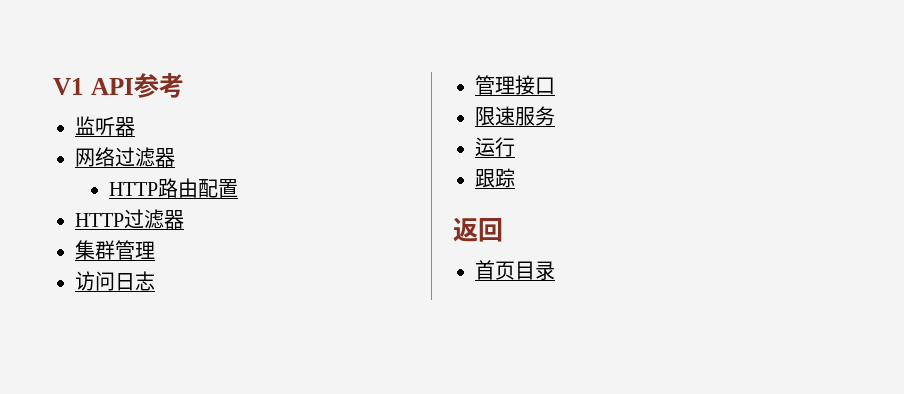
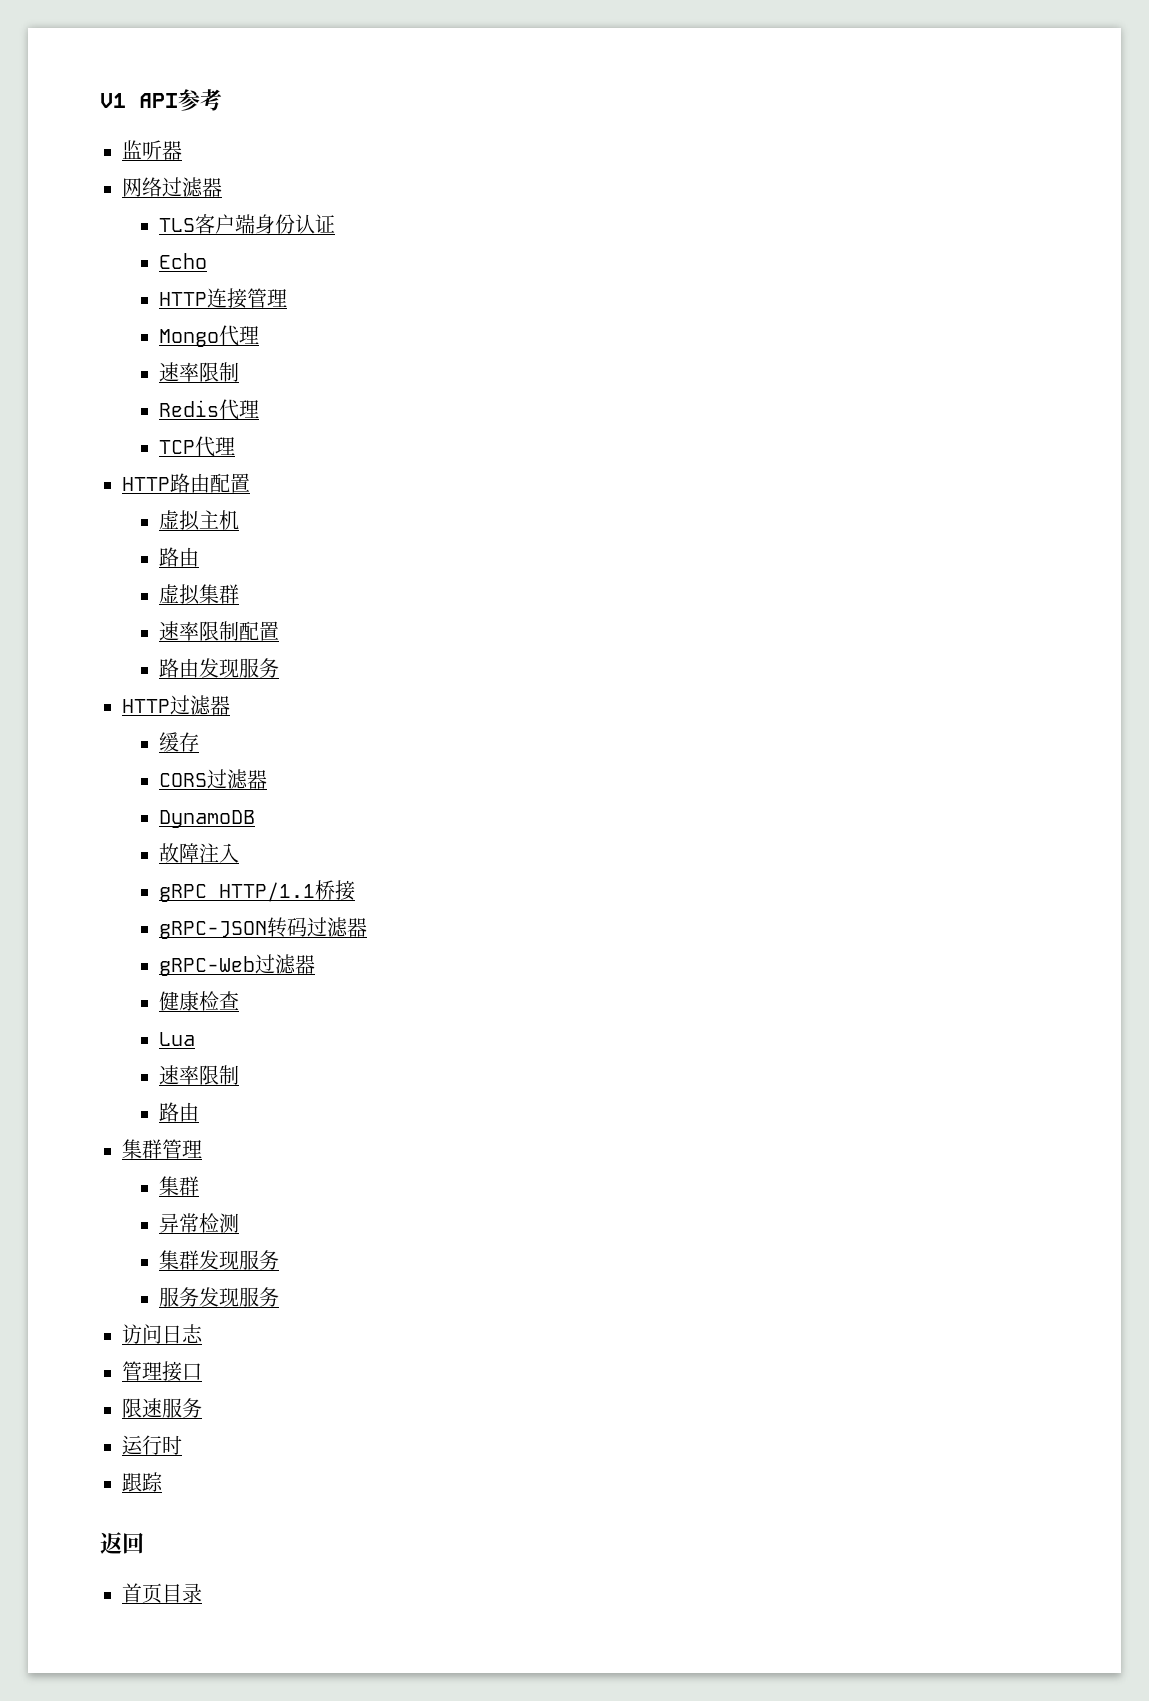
[109,178,239,198] [75,209,184,229] [75,240,155,260] HTTP路由配置 // HTTP过滤器 // 集群管理 -> [158,214,335,234] [158,253,207,269] [158,288,287,309] [158,325,259,347] [158,362,239,382] [158,399,259,420] [158,436,235,457] [122,473,250,493] [158,510,239,531] [158,547,199,567] [158,584,239,605] [158,621,279,641] [158,658,279,678] [122,695,230,715] [158,732,199,752] [158,769,267,789] [158,810,255,828] [158,843,239,863] [158,880,355,902] [158,917,367,939] [158,954,315,976] [158,991,239,1011] [158,1032,195,1046] [158,1065,239,1085] [158,1102,199,1122] [122,1139,202,1159] [158,1176,199,1196] [158,1213,239,1233] [158,1250,279,1270] [158,1287,279,1307] TLS客户端身份认证 // Echo // HTTP连接管理 // Mongo代理 // 速率限制 // Redis代理 // TCP代理 // HTTP路由配置 // 虚拟主机 // 路由 // 虚拟集群 // 速率限制配置 // 路由发现服务 // HTTP过滤器 // 缓存 // CORS过滤器 // DynamoDB // 故障注入 // gRPC HTTP/1.1桥接 // gRPC-JSON转码过滤器 // gRPC-Web过滤器 // 健康检查 // Lua // 速率限制 // 路由 // 集群管理 // 集群 // 异常检测 // 集群发现服务 // 服务发现服务
(515, 147) none -> [162,1435,182,1455] 时

